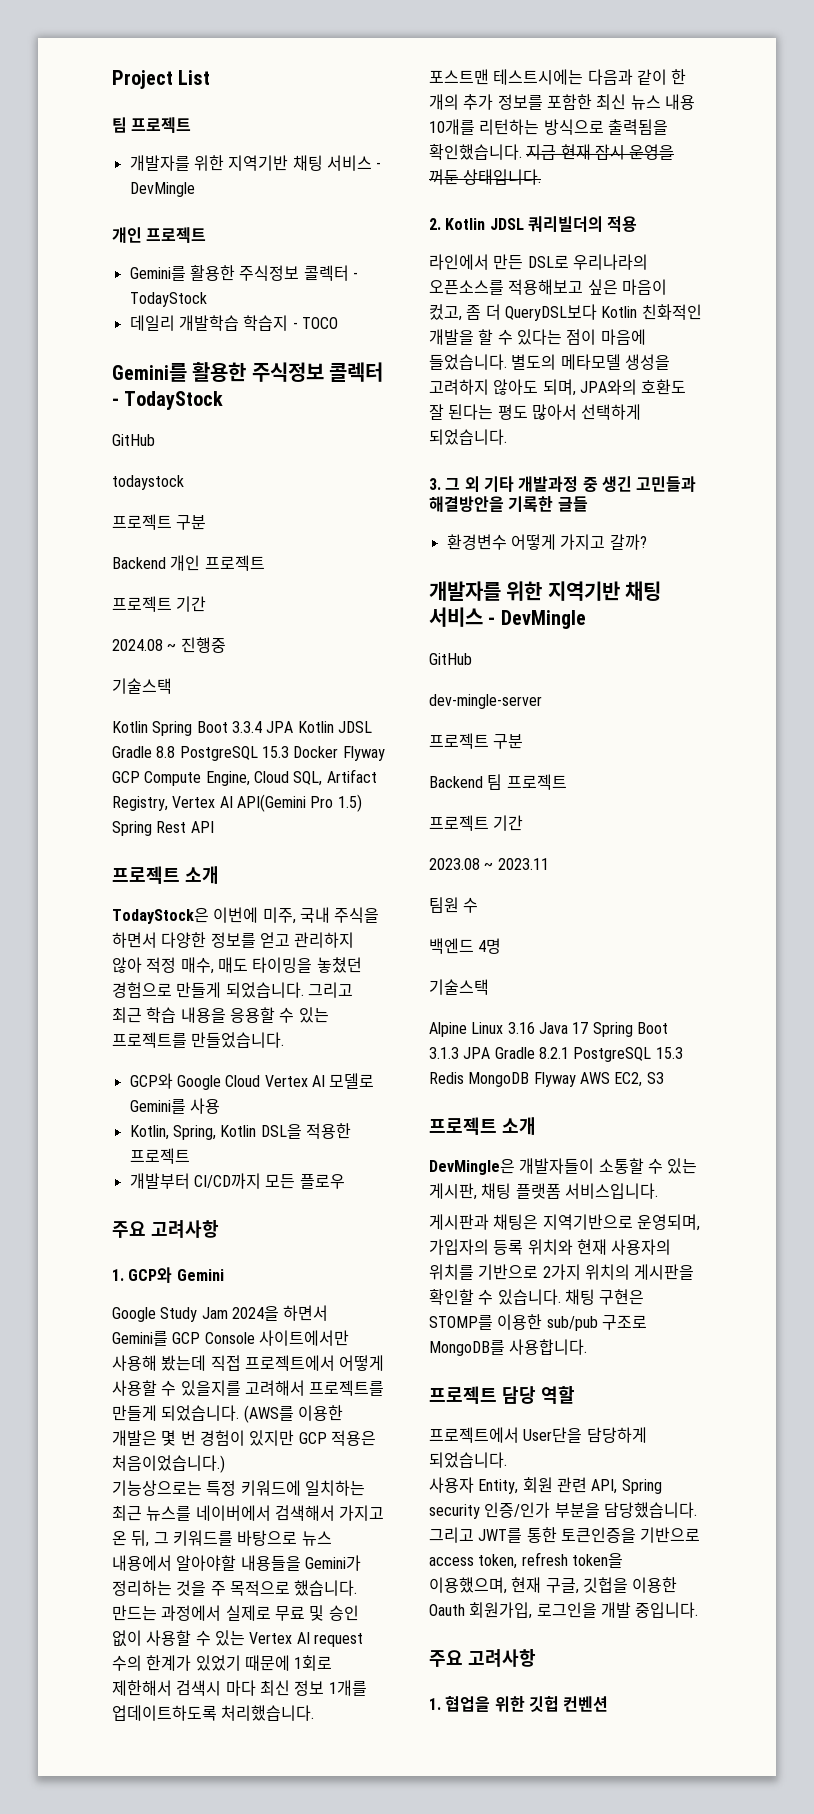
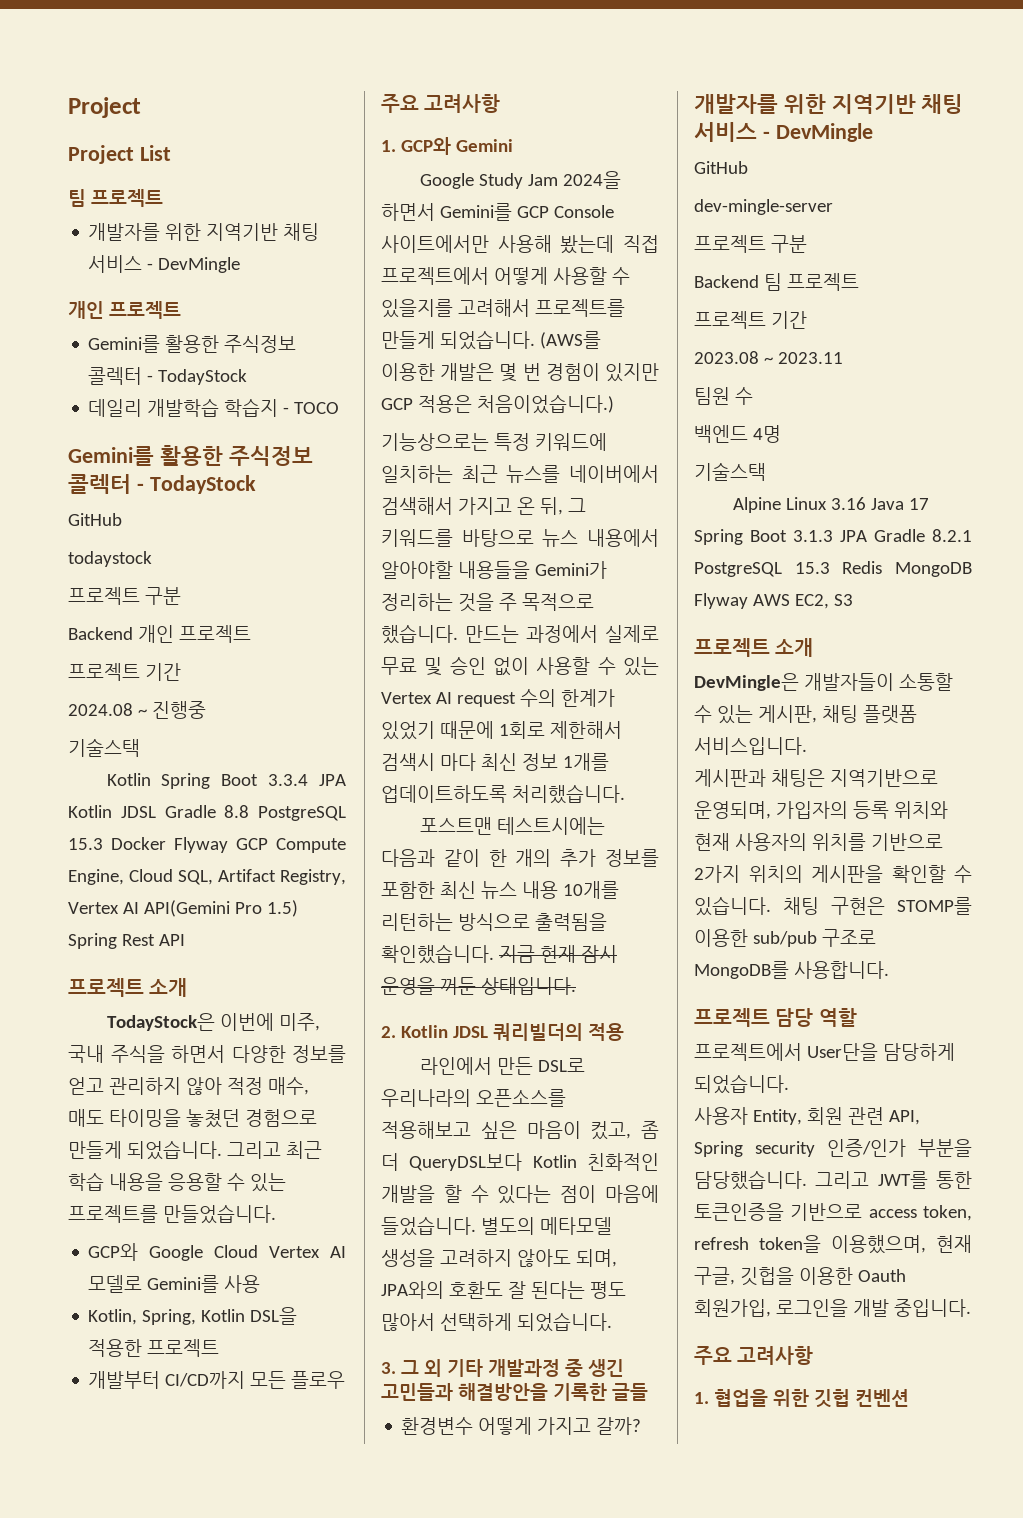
[112,70,173,89] Project -> [68,97,141,118] [68,145,134,164] Project // Project

